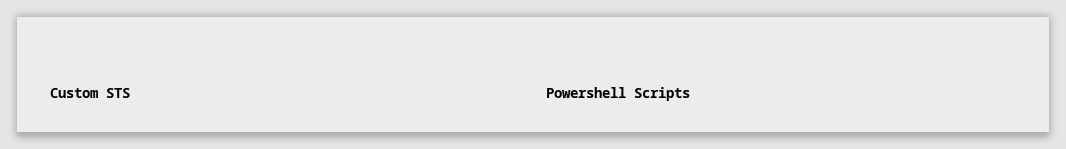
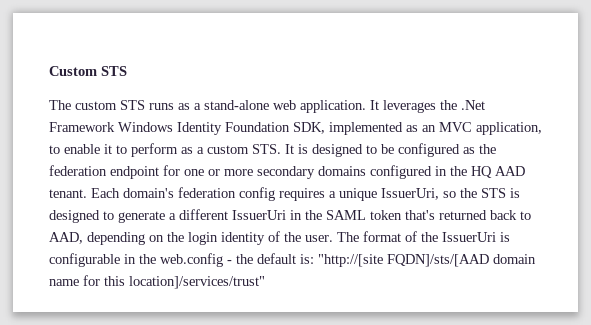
[546,87,690,101] Powershell Scripts -> [49,100,485,113] [49,122,542,135] [49,143,496,157] [49,165,525,179] [49,187,520,201] [49,209,531,223] [49,231,510,245] [49,253,536,267] [49,275,265,289] The custom STS runs as a stand-alone web application. It leverages the .Net Framework Windows Identity Foundation SDK, implemented as an MVC application, to enable it to perform as a custom STS. It is designed to be configured as the federation endpoint for one or more secondary domains configured in the HQ AAD tenant. Each domain's federation config requires a unique IssuerUri, so the STS is designed to generate a different IssuerUri in the SAML token that's returned back to AAD, depending on the login identity of the user. The format of the IssuerUri is configurable in the web.config - the default is: "http://[site FQDN]/sts/[AAD domain name for this location]/services/trust"

